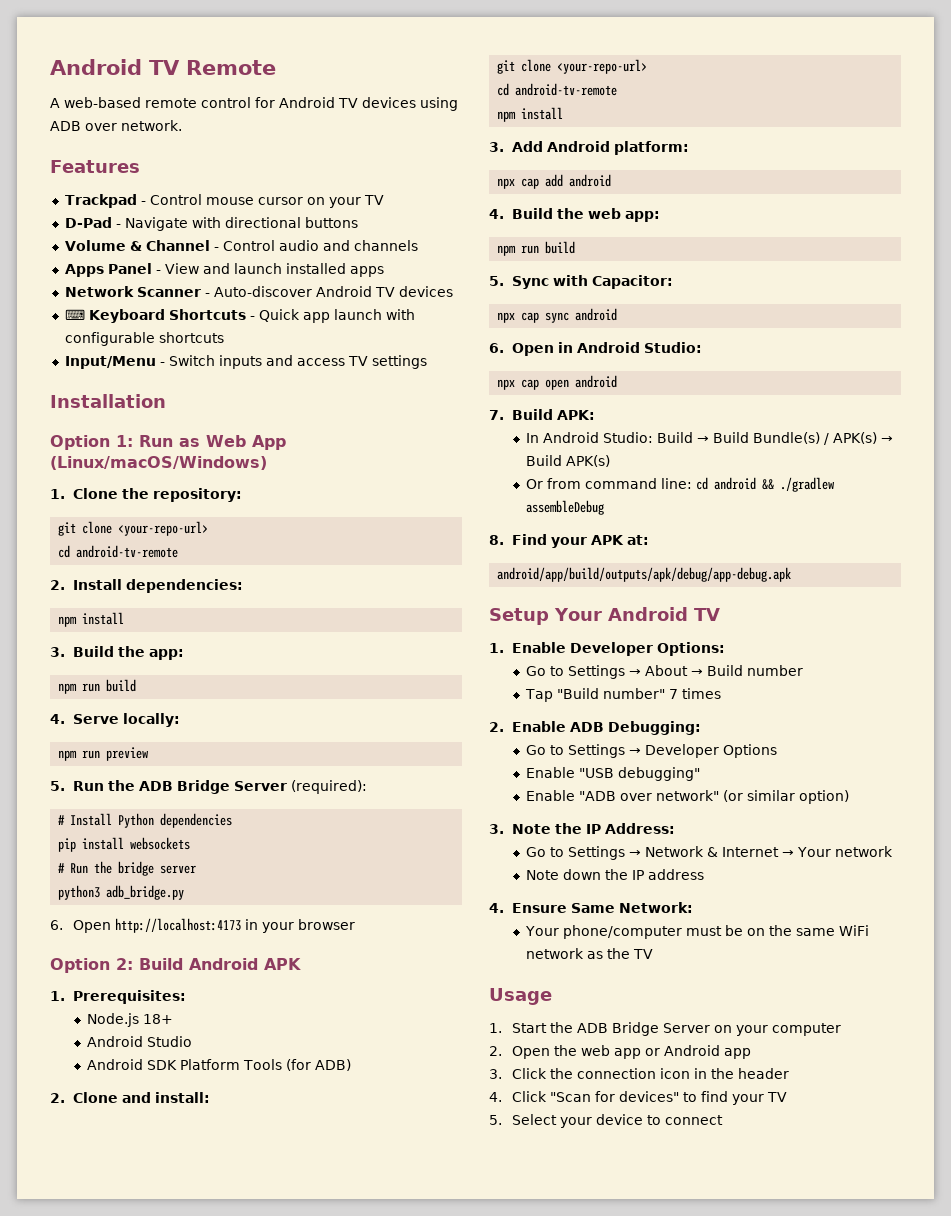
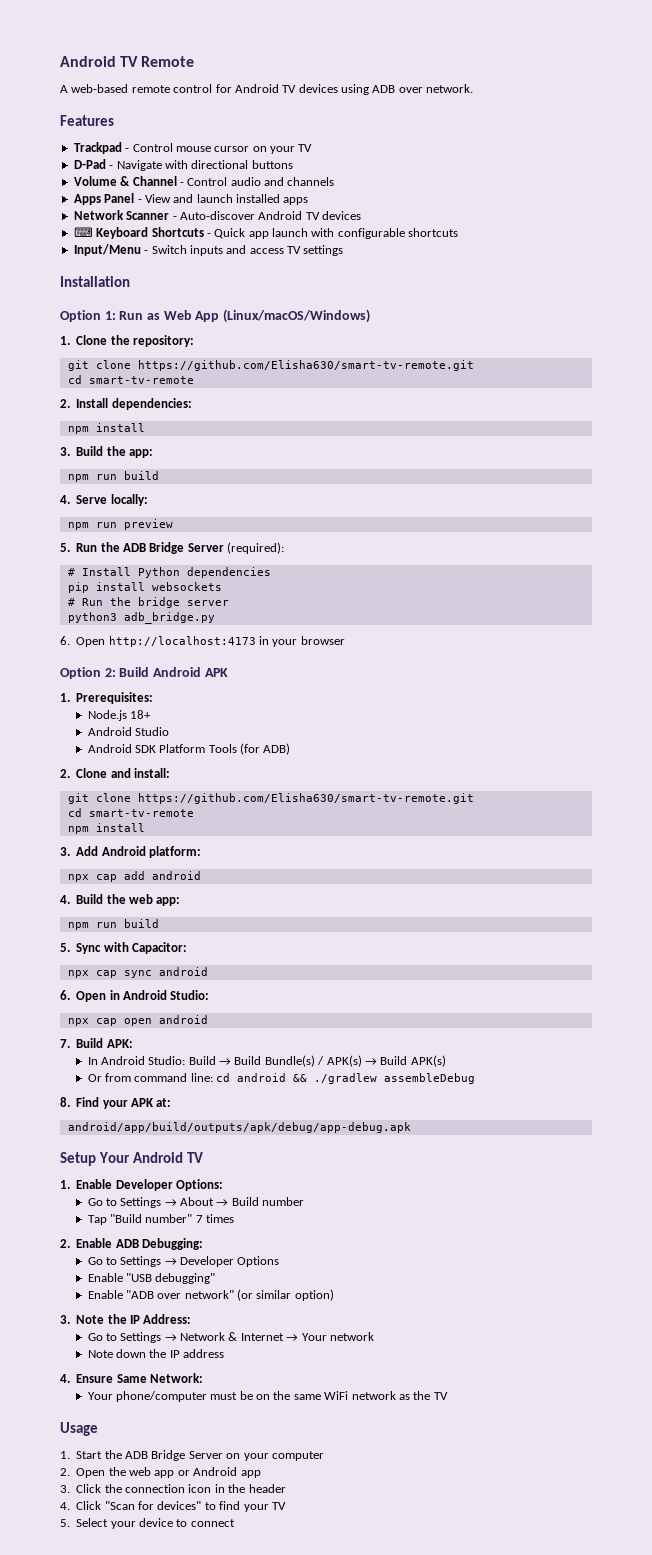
[118,521,209,536] [58,545,179,558] <your-repo-url> // cd android-tv-remote -> [137,360,474,371] [67,375,194,384] https://github.com/Elisha630/smart-tv-remote.git // cd smart-tv-remote
[557,59,648,74] [497,83,618,96] <your-repo-url> // cd android-tv-remote -> [137,793,474,804] [67,808,194,817] https://github.com/Elisha630/smart-tv-remote.git // cd smart-tv-remote

